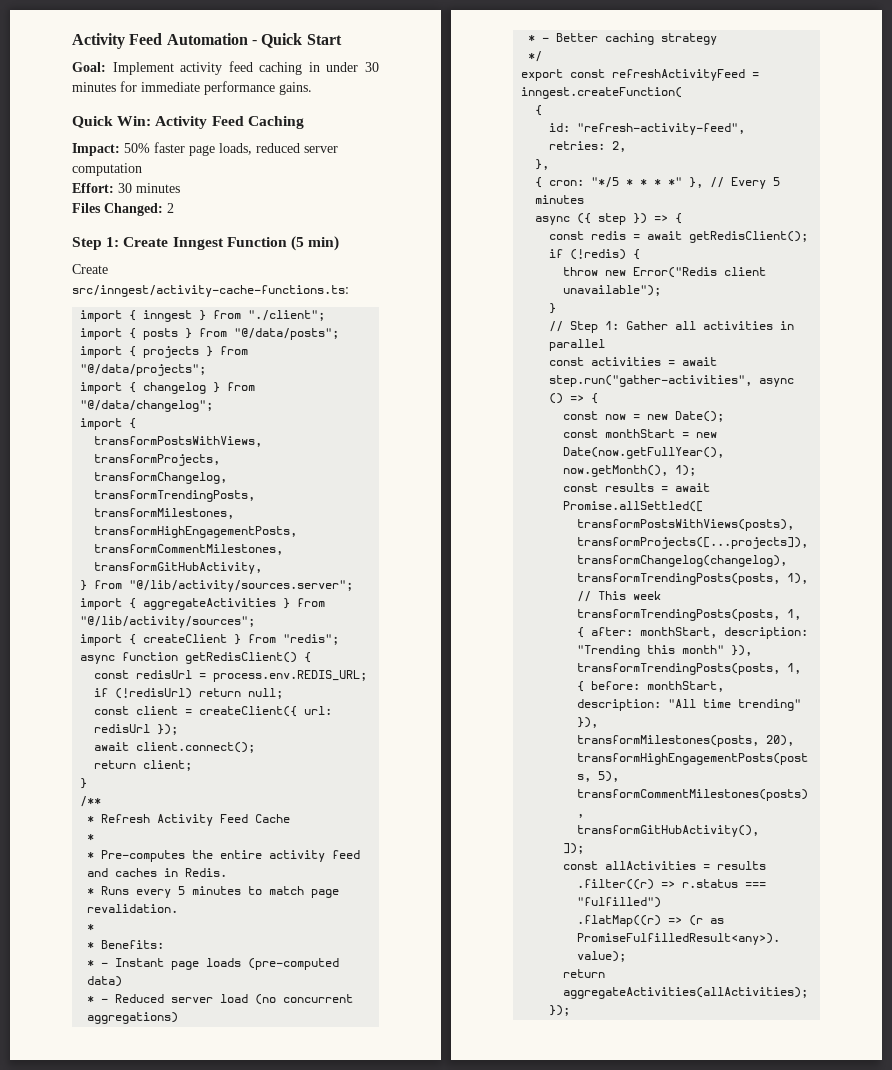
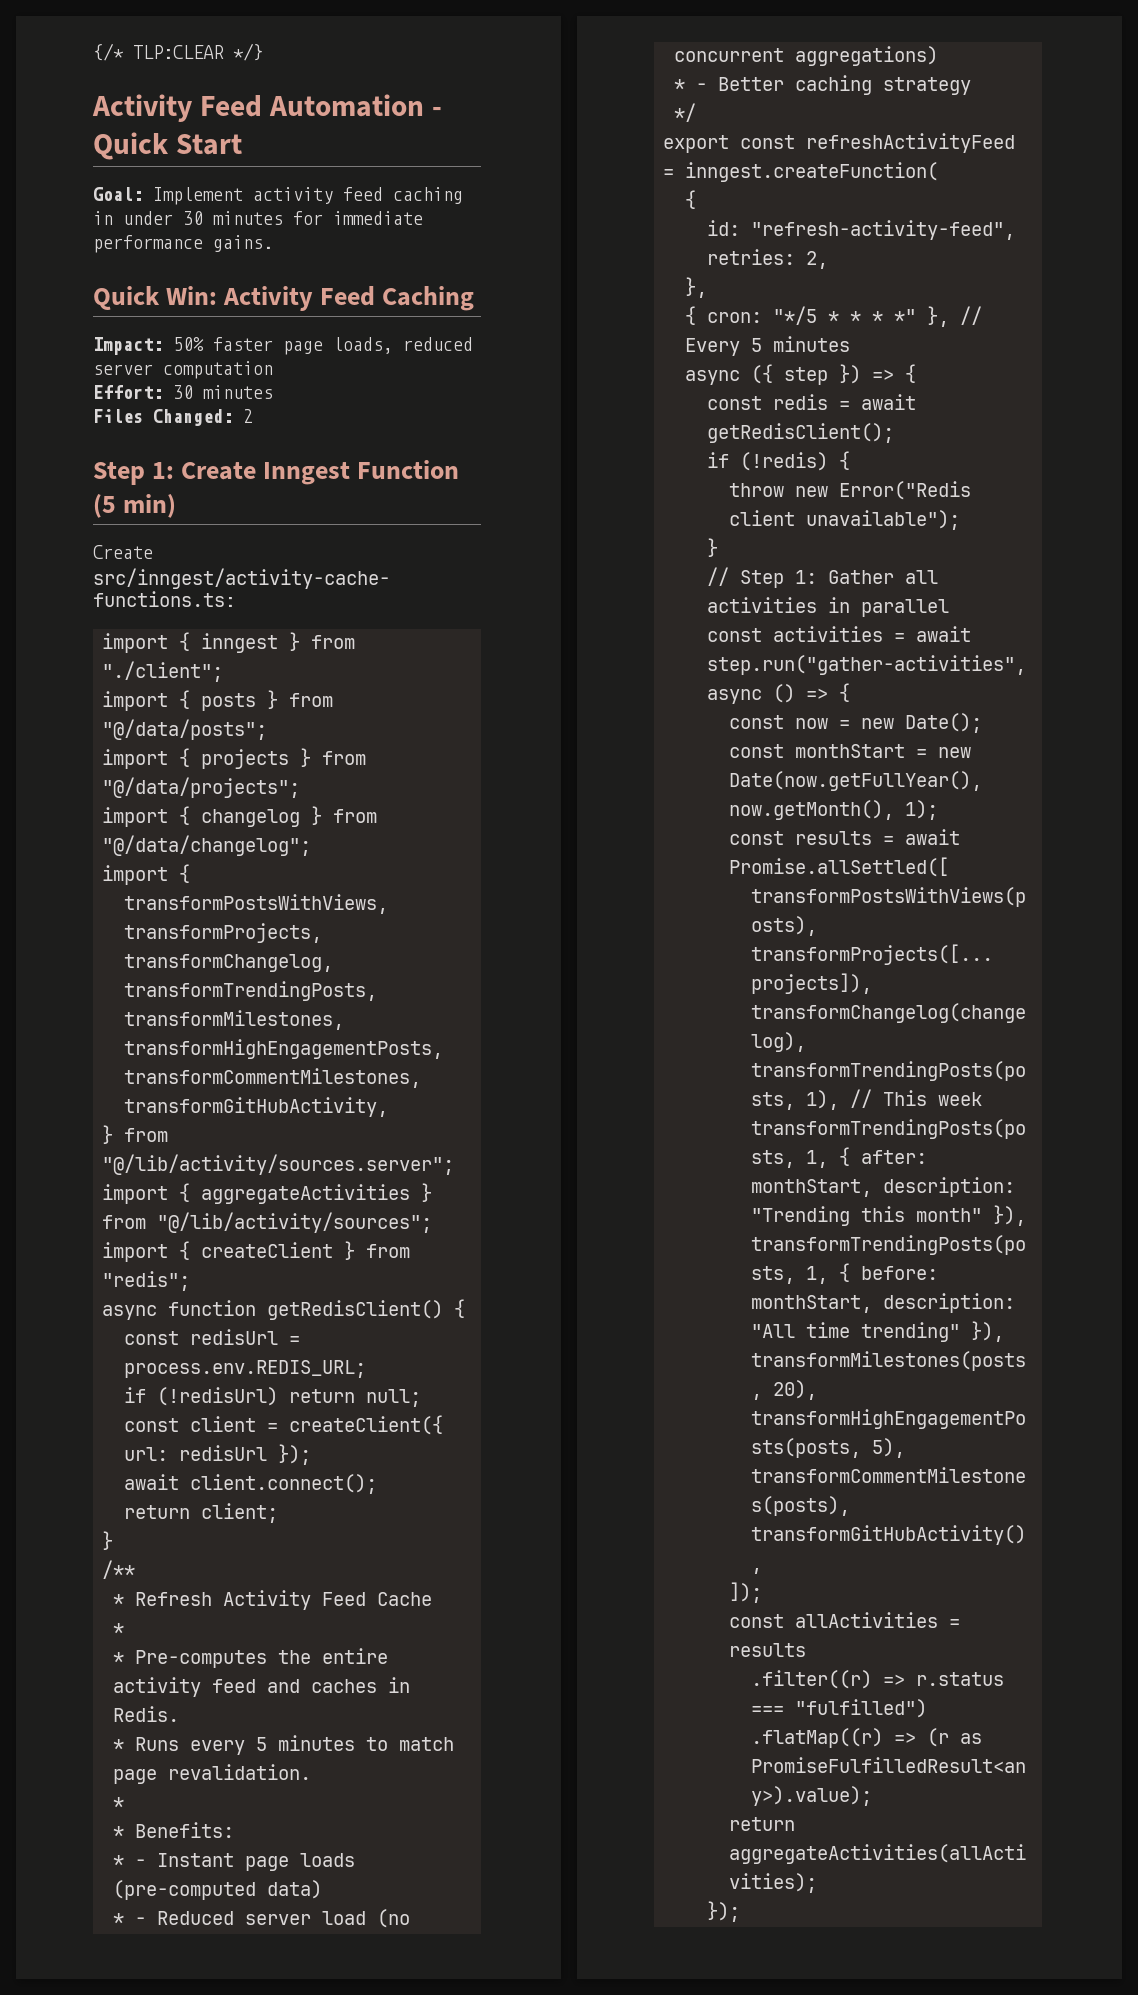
(72, 41) none -> [93,43,263,61] {/* TLP:CLEAR */} //

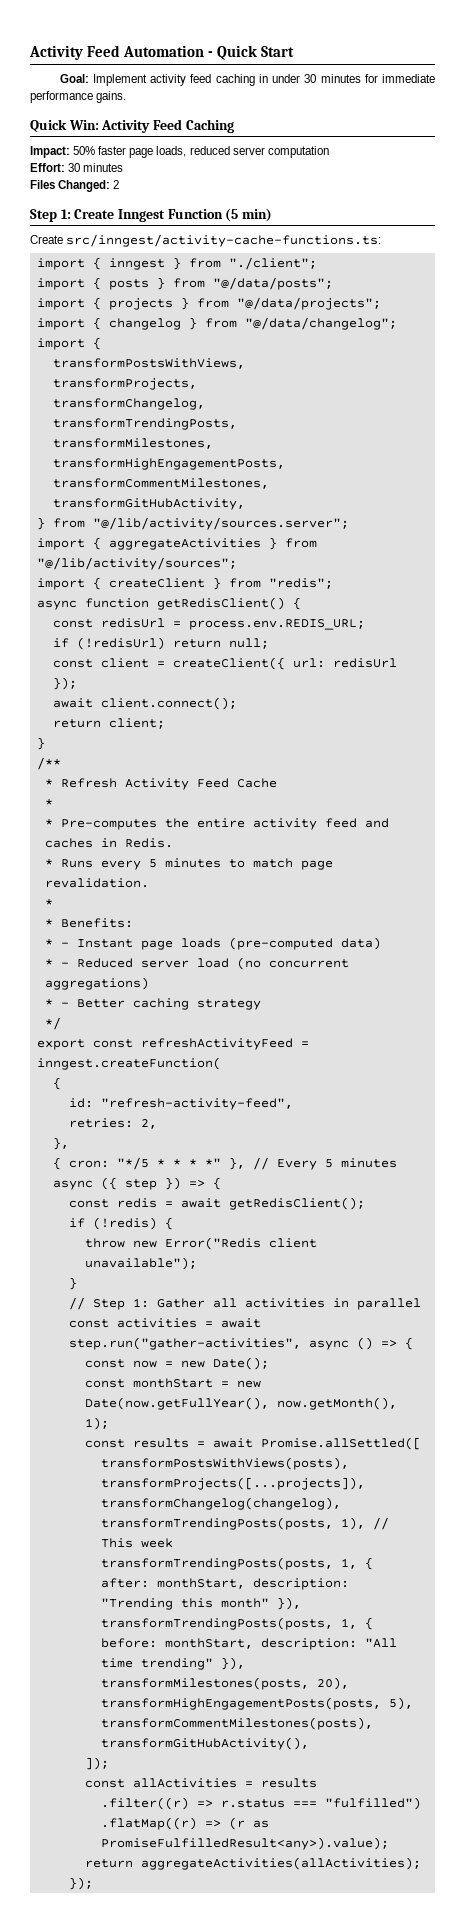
[93,43,263,61] {/* TLP:CLEAR */} // -> (29, 52) none

